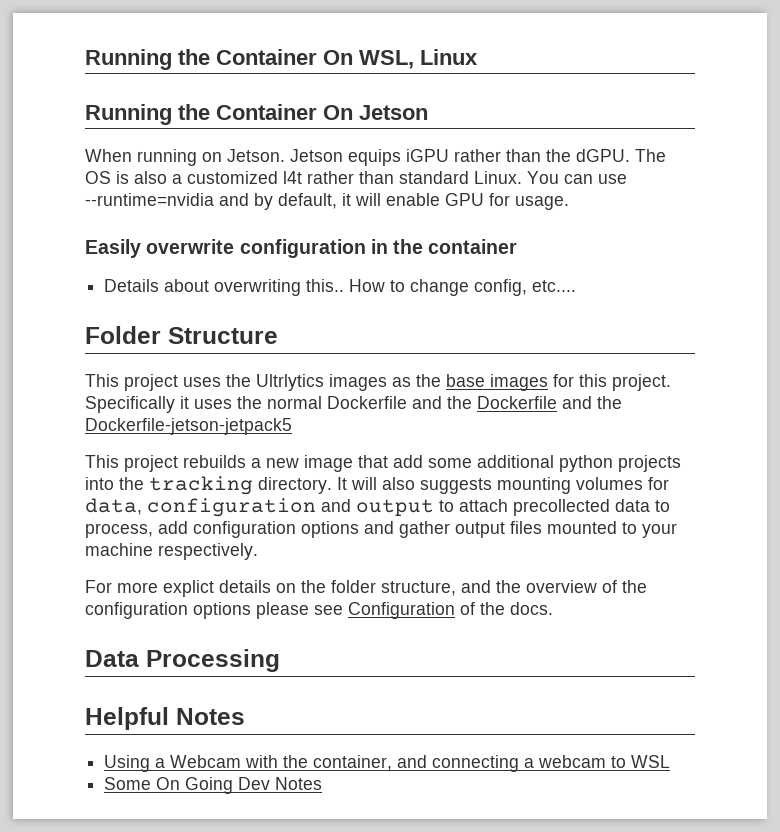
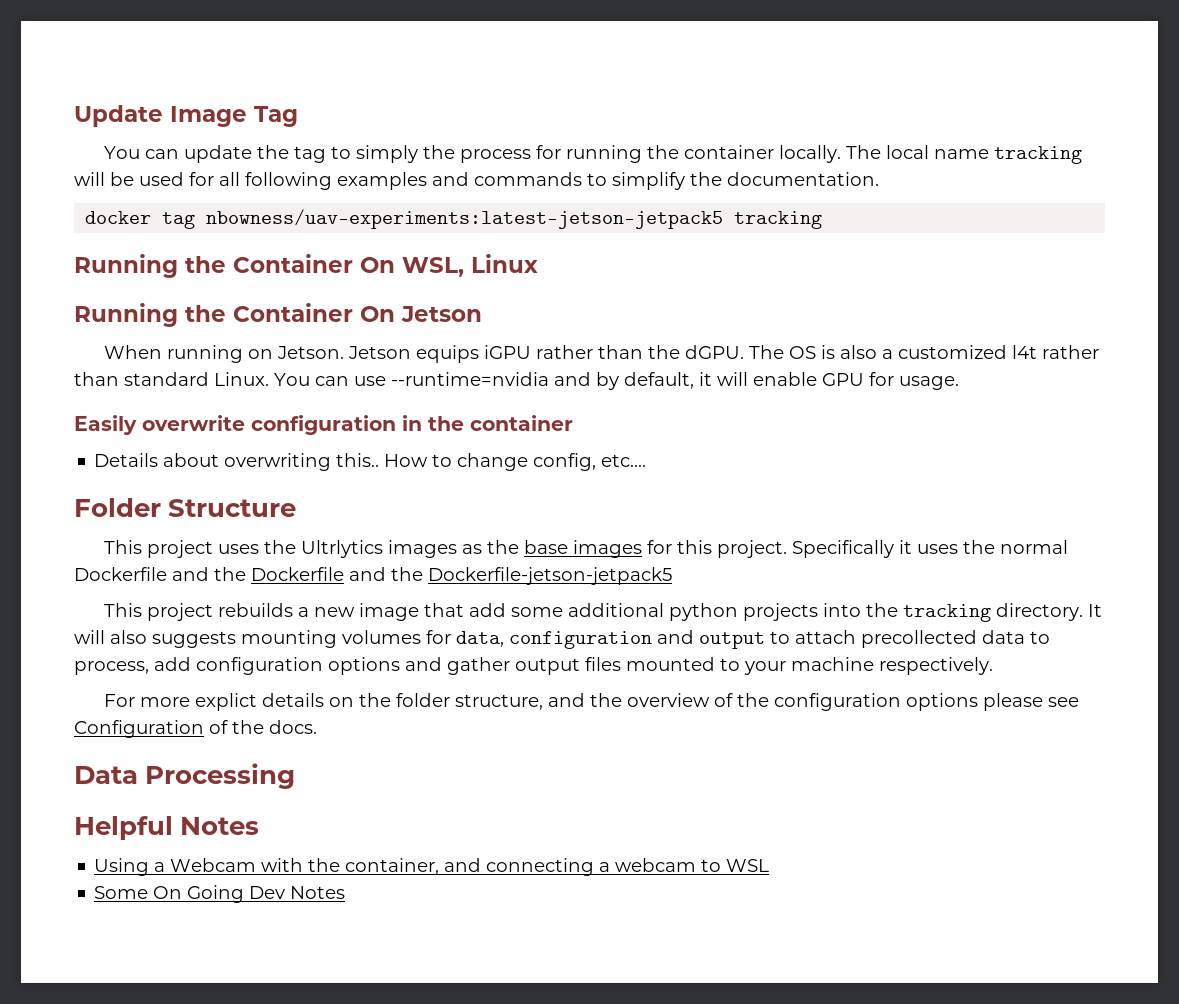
(85, 59) none -> [74,105,298,127] [103,145,1082,164] [74,172,879,190] [85,209,823,229] Update Image Tag // You can update the tag to simply the process for running the container locally. The local name tracking will be used for all following examples and commands to simplify the documentation. // docker tag nbowness/uav-experiments:latest-jetson-jetpack5 tracking //

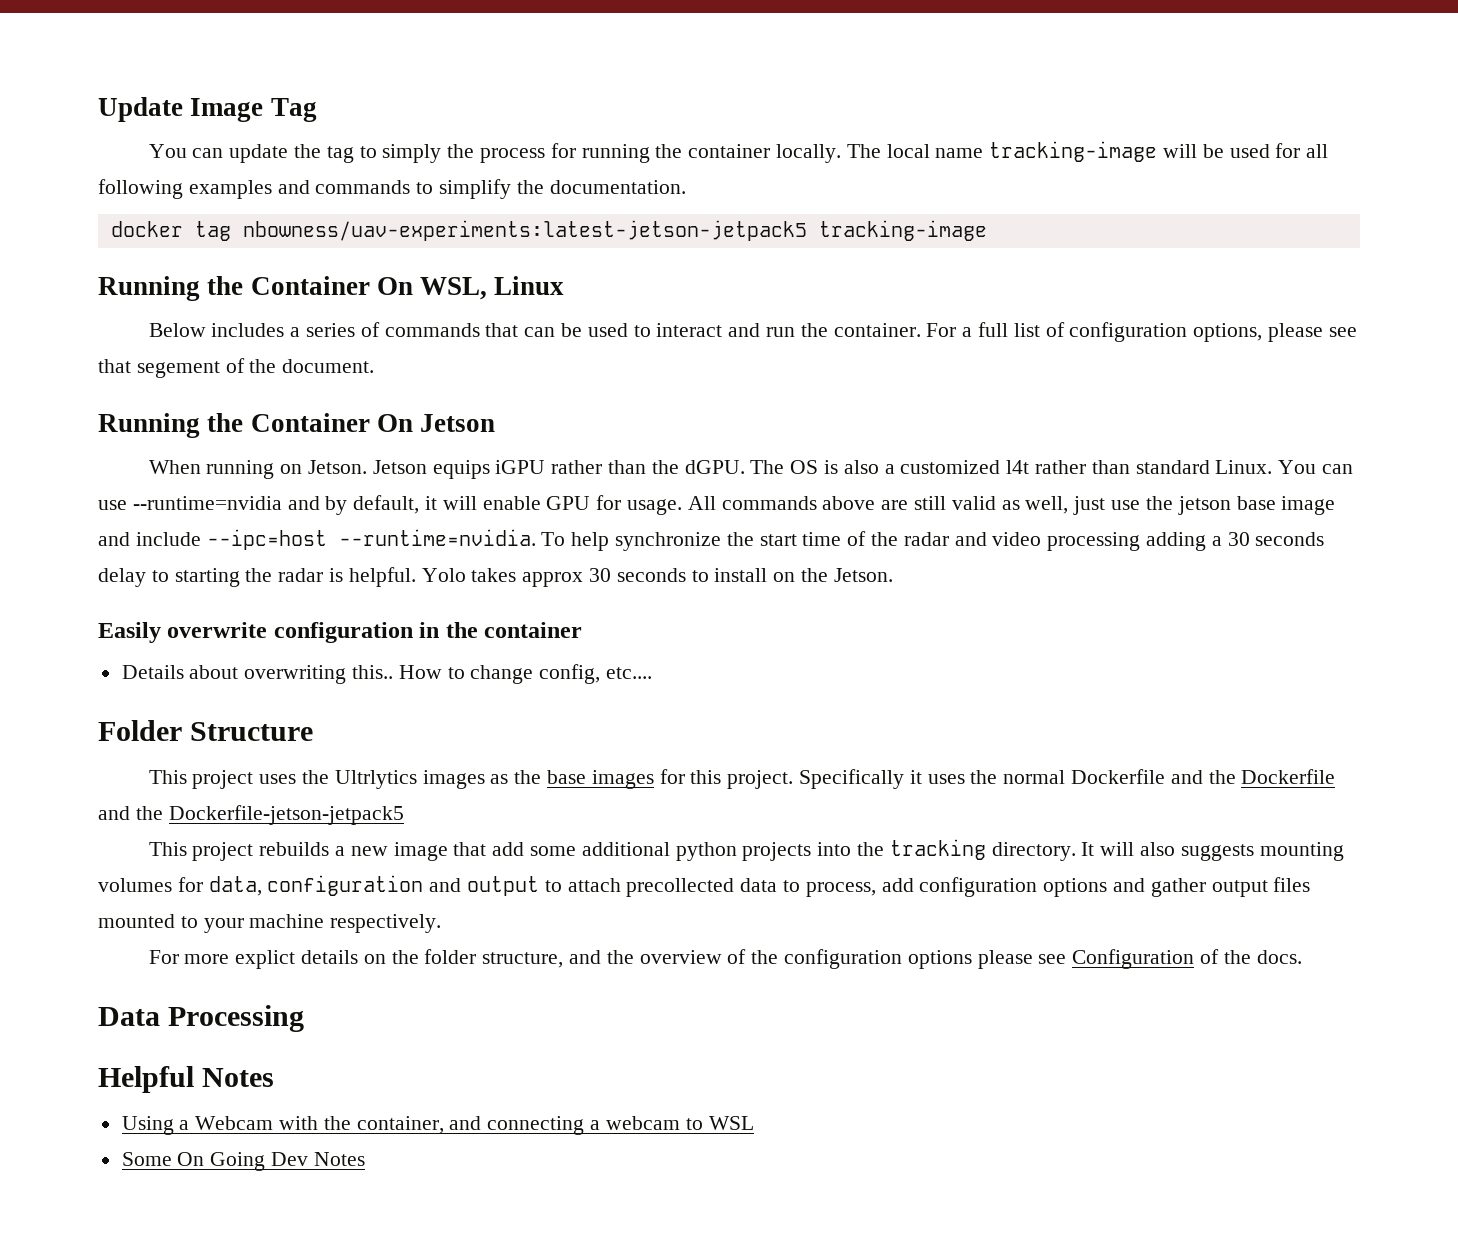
[993,146,1082,164] tracking -> [989,141,1158,162] tracking-image
[734,211,823,229] tracking -> [818,220,987,241] tracking-image
(538, 263) none -> [148,322,1357,342] [98,358,375,378] // Below includes a series of commands that can be used to interact and run the container. For a full list of configuration options, please see that segement of the document.
(959, 383) none -> [687,496,1336,515] [98,529,1325,551] [98,567,893,587] All commands above are still valid as well, just use the jetson base image and include --ipc=host --runtime=nvidia. To help synchronize the start time of the radar and video processing adding a 30 seconds delay to starting the radar is helpful. Yolo takes approx 30 seconds to install on the Jetson.

